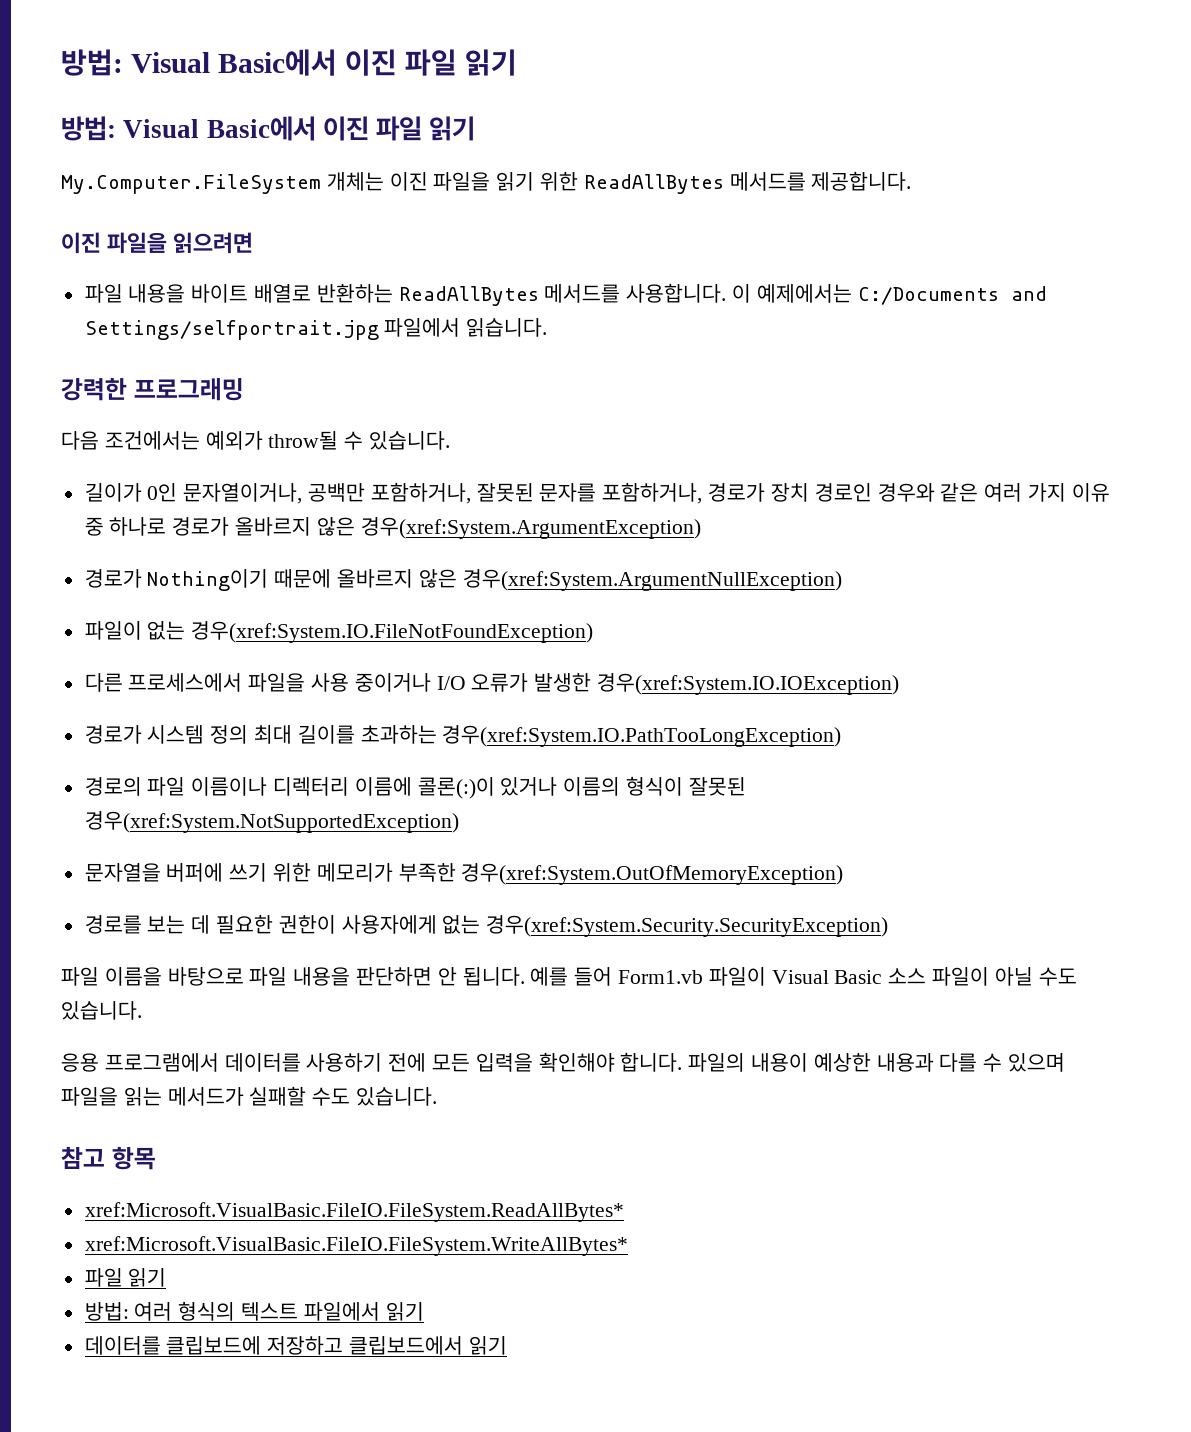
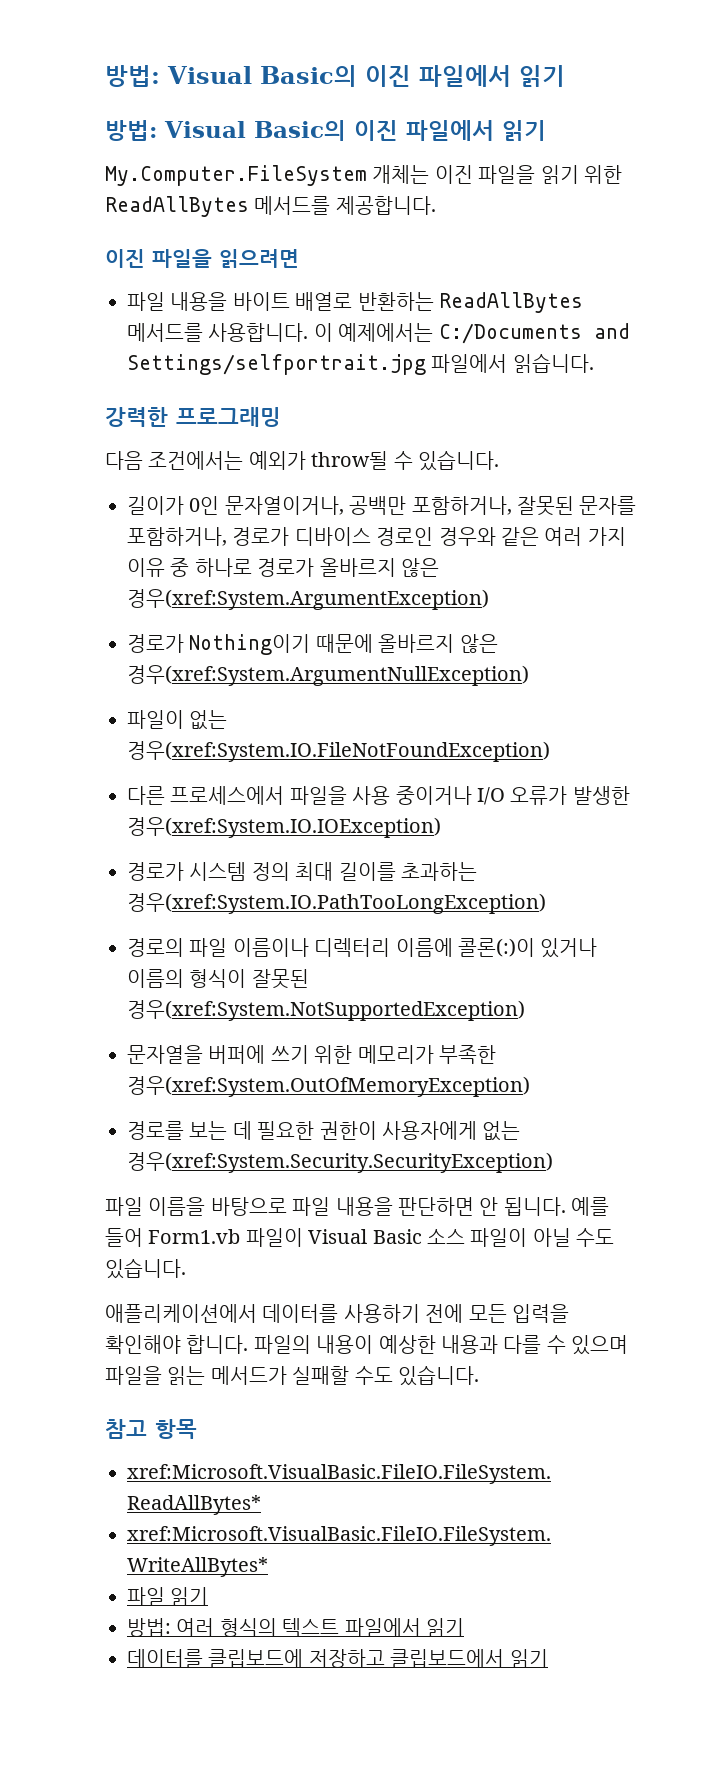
[61,49,457,76] 방법: Visual Basic에서 이진 파일 -> [105,65,511,87] 방법: Visual Basic의 이진 파일에서
[206,116,423,141] Basic에서 이진 파일 -> [254,120,494,141] Basic의 이진 파일에서
[770,483,809,502] 장치 -> [294,527,371,546] 디바이스
[61,1053,219,1072] 응용 프로그램에서 -> [105,1304,257,1323] 애플리케이션에서

